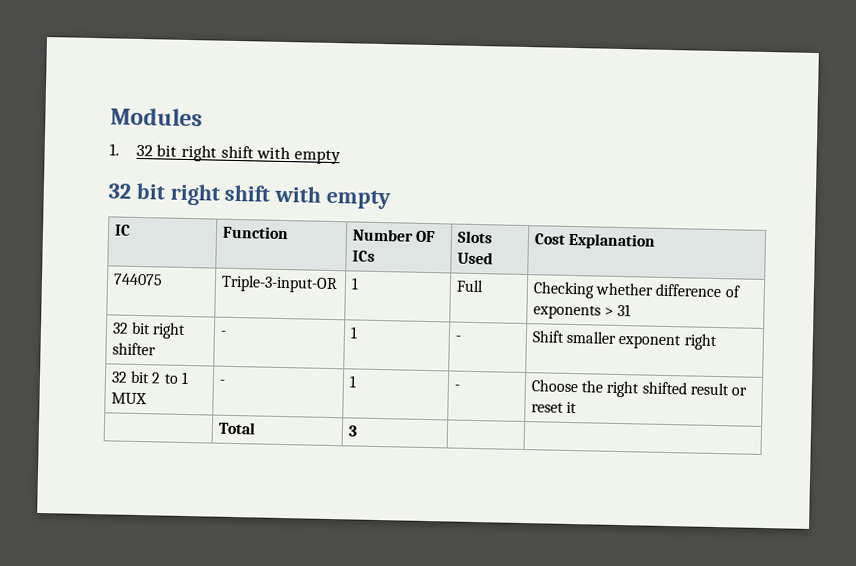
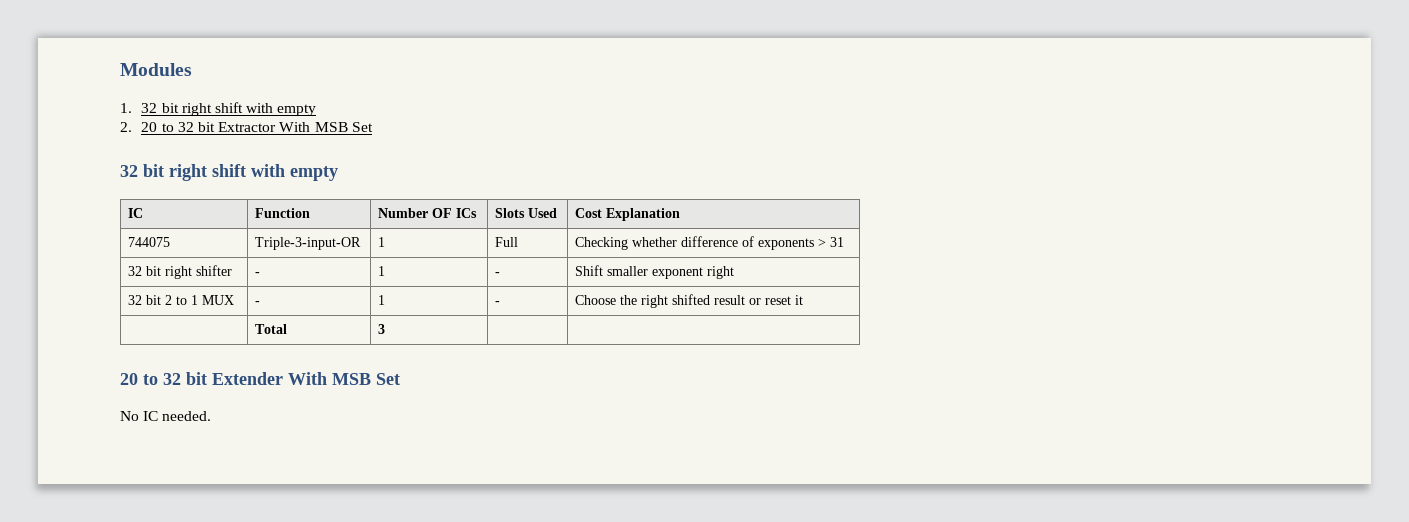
(341, 157) none -> [120,122,373,132] // 2. 20 to 32 bit Extractor With MSB Set
(359, 431) none -> [120,372,400,385] [120,411,212,421] // 20 to 32 bit Extender With MSB Set // No IC needed.

